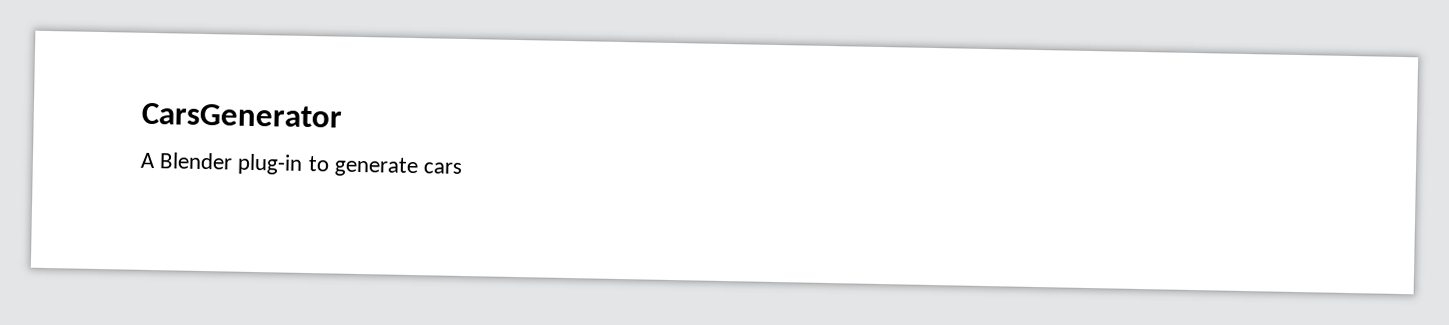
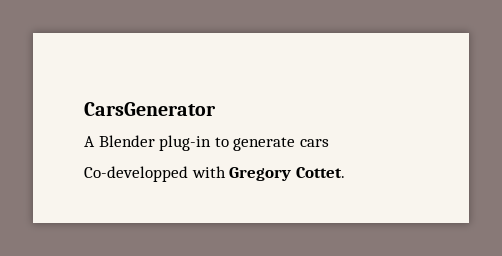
(463, 168) none -> [84,166,345,182] // Co-developped with Gregory Cottet.

